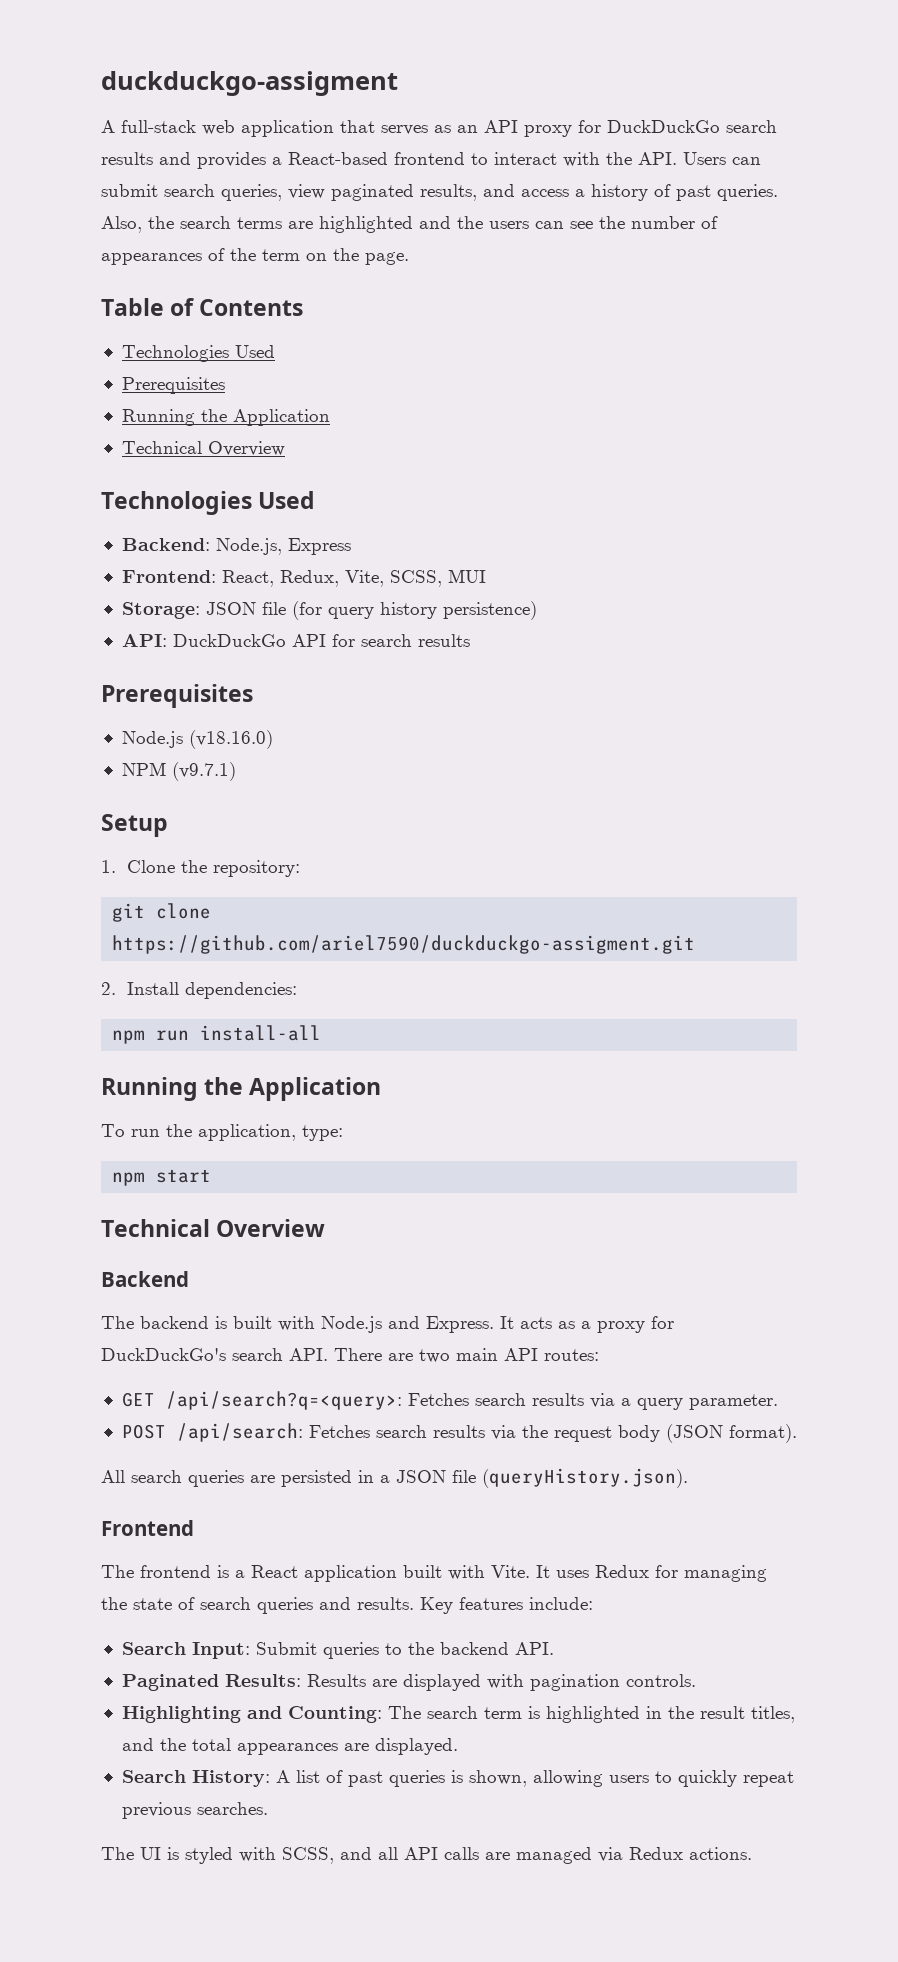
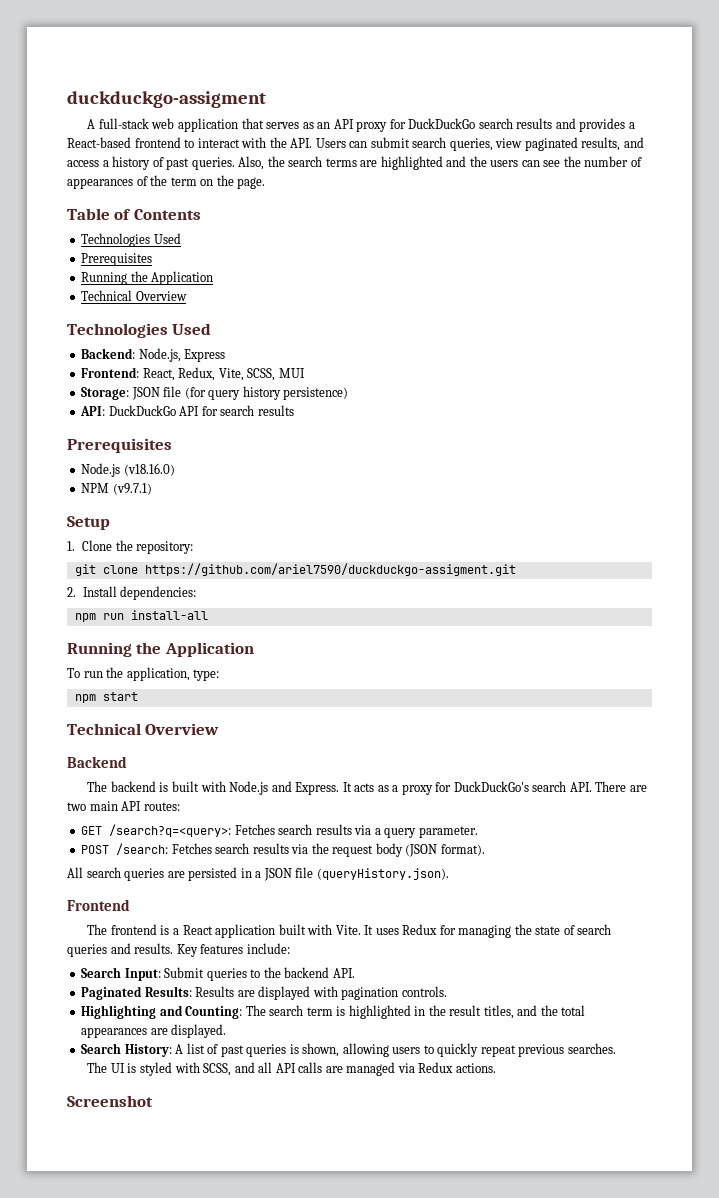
[165,1391,402,1410] /api/search?q=<query>: -> [109,824,232,837] /search?q=<query>:
[176,1423,303,1442] /api/search: -> [116,843,169,855] /search:
(752, 1853) none -> [67,1095,153,1107] // Screenshot

